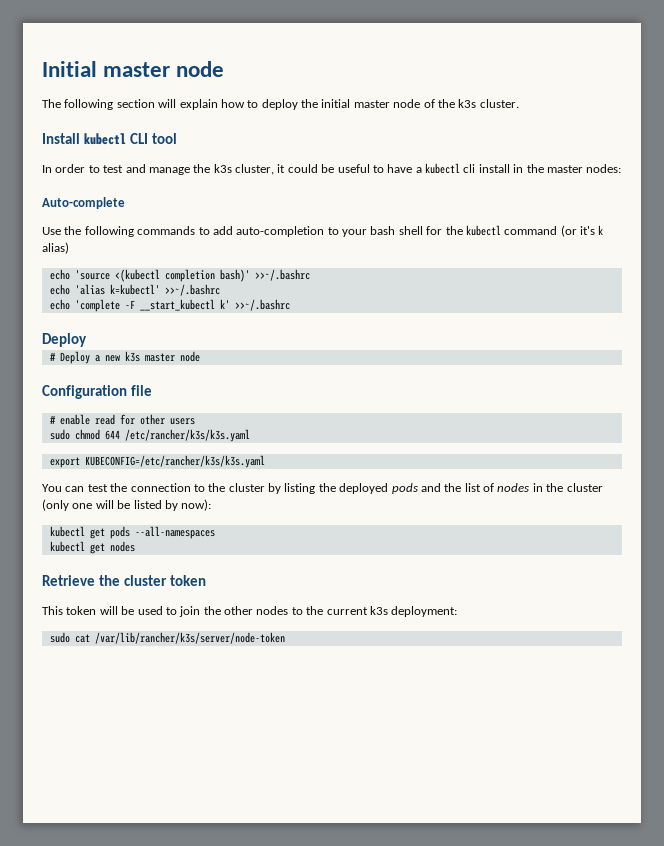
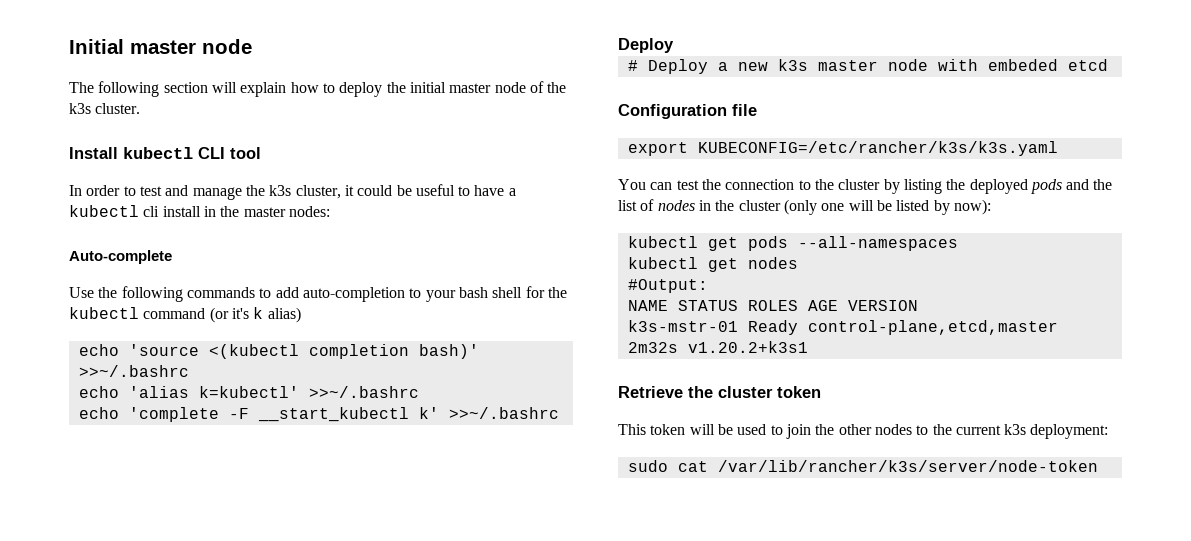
(200, 356) none -> [937,59,1108,71] with embeded etcd
[49,414,195,425] [49,429,250,442] // # enable read for other users // sudo chmod 644 /etc/rancher/k3s/k3s.yaml -> (757, 110) none
(135, 546) none -> [627,279,708,293] [627,300,918,311] [627,320,1058,335] [627,341,808,353] // #Output: // NAME STATUS ROLES AGE VERSION // k3s-mstr-01 Ready control-plane,etcd,master 2m32s v1.20.2+k3s1

